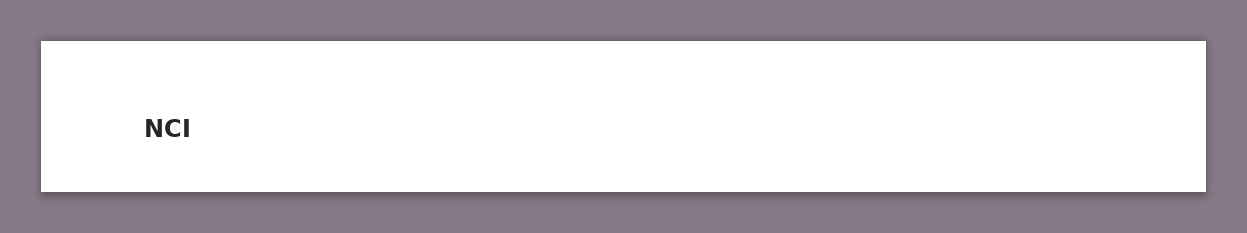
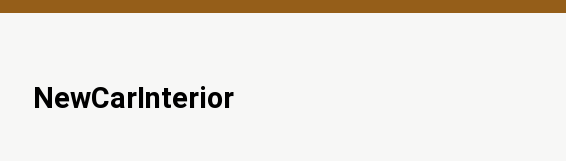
[144,119,191,137] NCI -> [33,86,234,108] NewCarInterior

